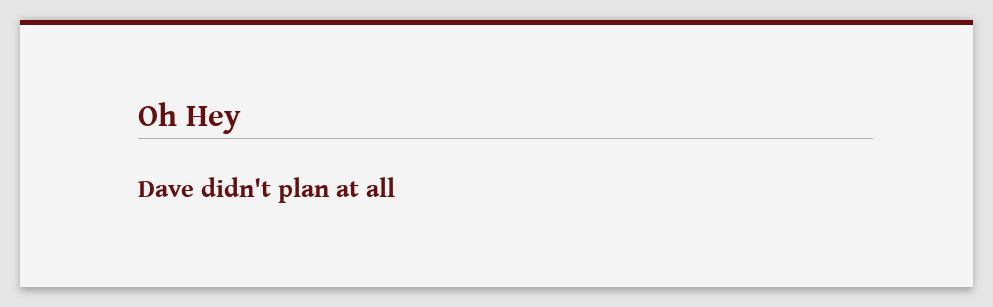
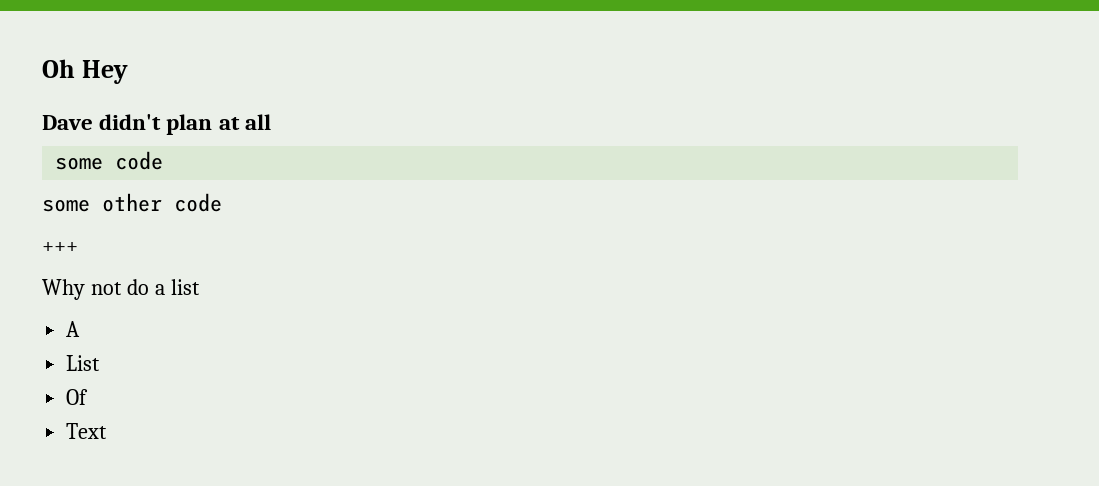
(395, 187) none -> [55,151,164,170] [42,193,222,212] [42,242,78,253] [42,279,200,300] [66,321,81,337] [66,355,101,371] [66,389,89,405] [66,423,108,439] // some code // some other code // +++ // Why not do a list // A // List // Of // Text

